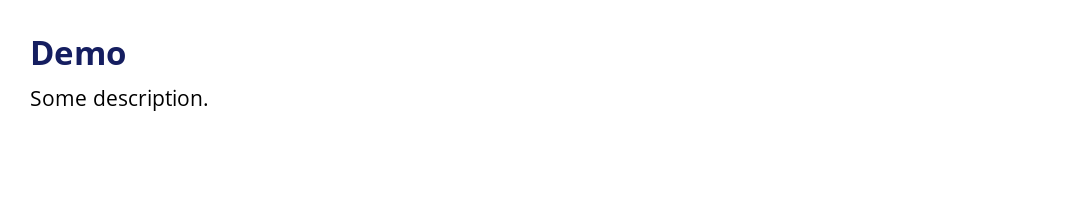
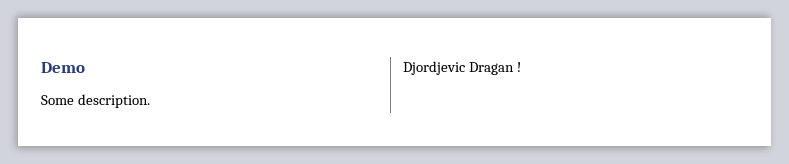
(209, 100) none -> [403,61,521,75] // Djordjevic Dragan !

